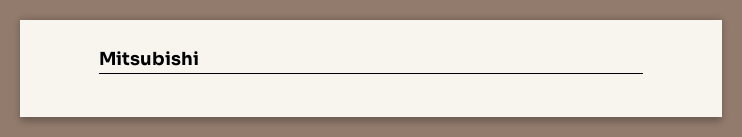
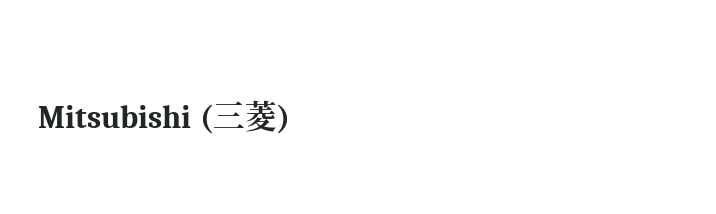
(199, 58) none -> [199,100,290,134] (三菱)

